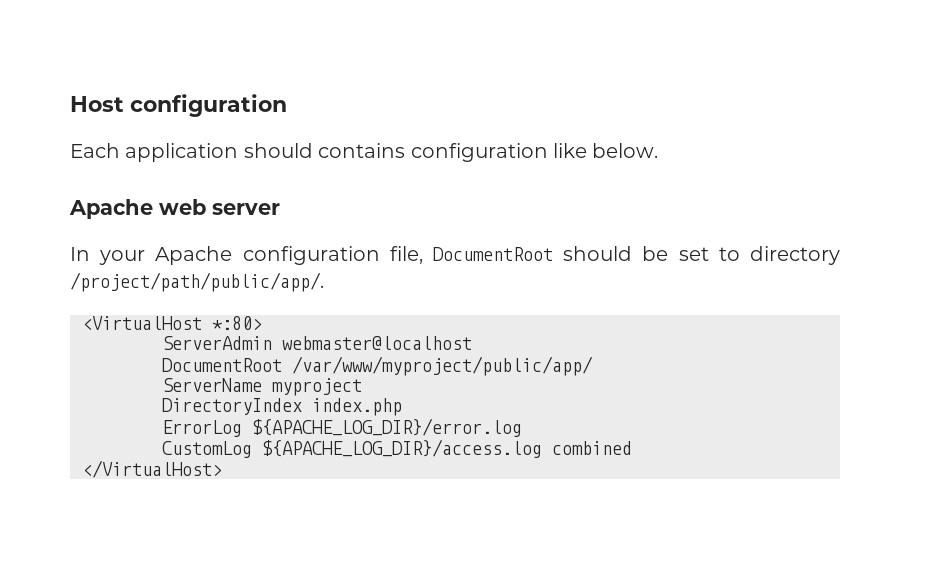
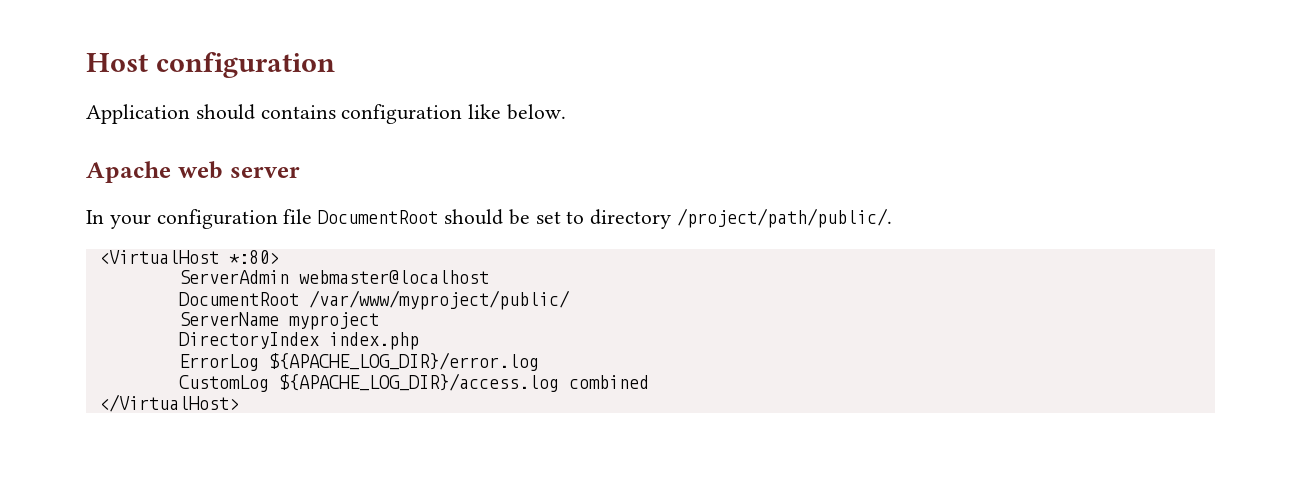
[70,143,239,162] Each application -> [86,104,190,124] Application
[155,246,423,265] Apache configuration file, -> [156,209,313,229] configuration file
[70,272,324,292] /project/path/public/app/. -> [677,208,893,228] /project/path/public/.
[292,356,593,376] /var/www/myproject/public/app/ -> [308,290,570,310] /var/www/myproject/public/

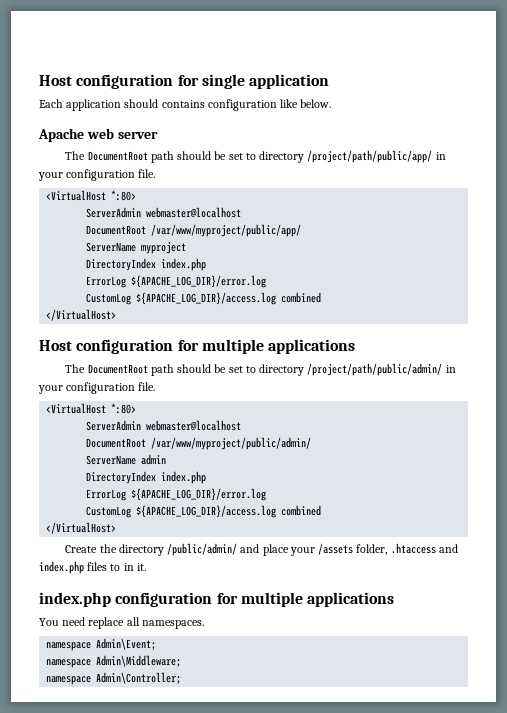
[86,52,335,78] [86,104,190,124] Host configuration // Application -> [39,74,330,89] [39,99,122,111] Host configuration for single application // Each application
[86,208,893,229] [98,250,279,264] [178,270,489,284] [178,290,570,310] In your configuration file DocumentRoot should be set to directory /project/path/public/. // <VirtualHost *:80> // ServerAdmin webmaster@localhost // DocumentRoot /var/www/myproject/public/ -> [65,150,446,163] [38,169,156,181] [46,190,137,201] [86,207,242,218] [86,224,302,237] The DocumentRoot path should be set to directory /project/path/public/app/ in your configuration file. // <VirtualHost *:80> // ServerAdmin webmaster@localhost // DocumentRoot /var/www/myproject/public/app/
(239, 403) none -> [39,339,356,354] [65,363,456,376] [38,382,156,394] [46,403,137,414] [86,420,242,431] [86,437,312,450] [86,454,167,465] [86,471,207,484] [86,488,267,501] [86,505,322,518] [46,522,117,534] [65,543,458,556] [39,561,146,574] [39,592,395,607] [39,617,204,629] [46,638,157,651] [46,655,182,668] [46,672,182,685] // Host configuration for multiple applications // The DocumentRoot path should be set to directory /project/path/public/admin/ in your configuration file. // <VirtualHost *:80> // ServerAdmin webmaster@localhost // DocumentRoot /var/www/myproject/public/admin/ // ServerName admin // DirectoryIndex index.php // ErrorLog ${APACHE_LOG_DIR}/error.log // CustomLog ${APACHE_LOG_DIR}/access.log combined // </VirtualHost> // Create the directory /public/admin/ and place your /assets folder, .htaccess and index.php files to in it. // index.php configuration for multiple applications // You need replace all namespaces. // namespace Admin\Event; // namespace Admin\Middleware; // namespace Admin\Controller;

